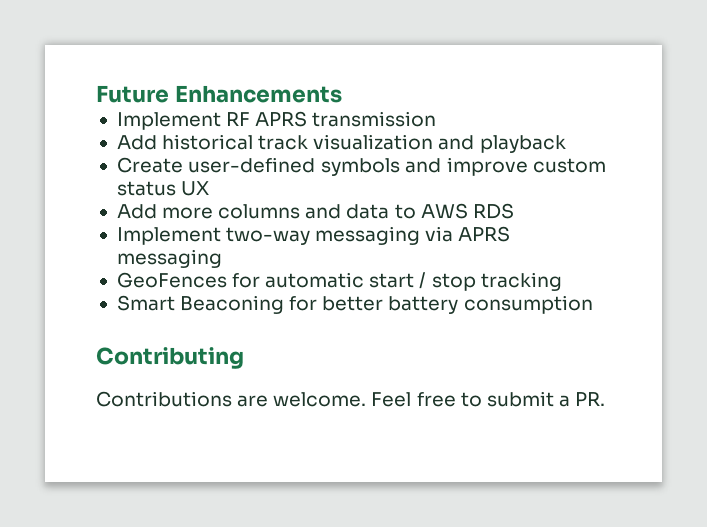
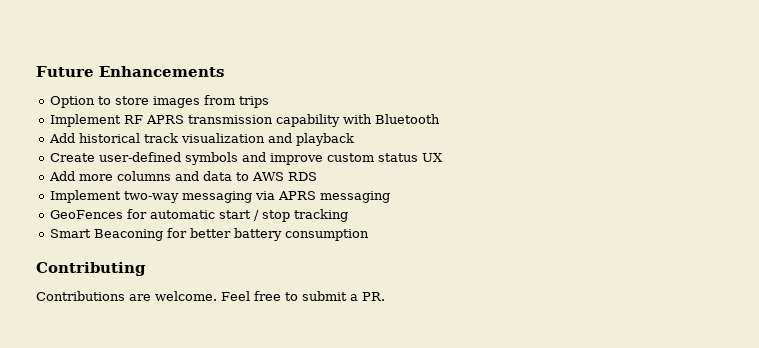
(342, 94) none -> [50,95,270,108] // Option to store images from trips
(437, 119) none -> [276,114,441,127] capability with Bluetooth

